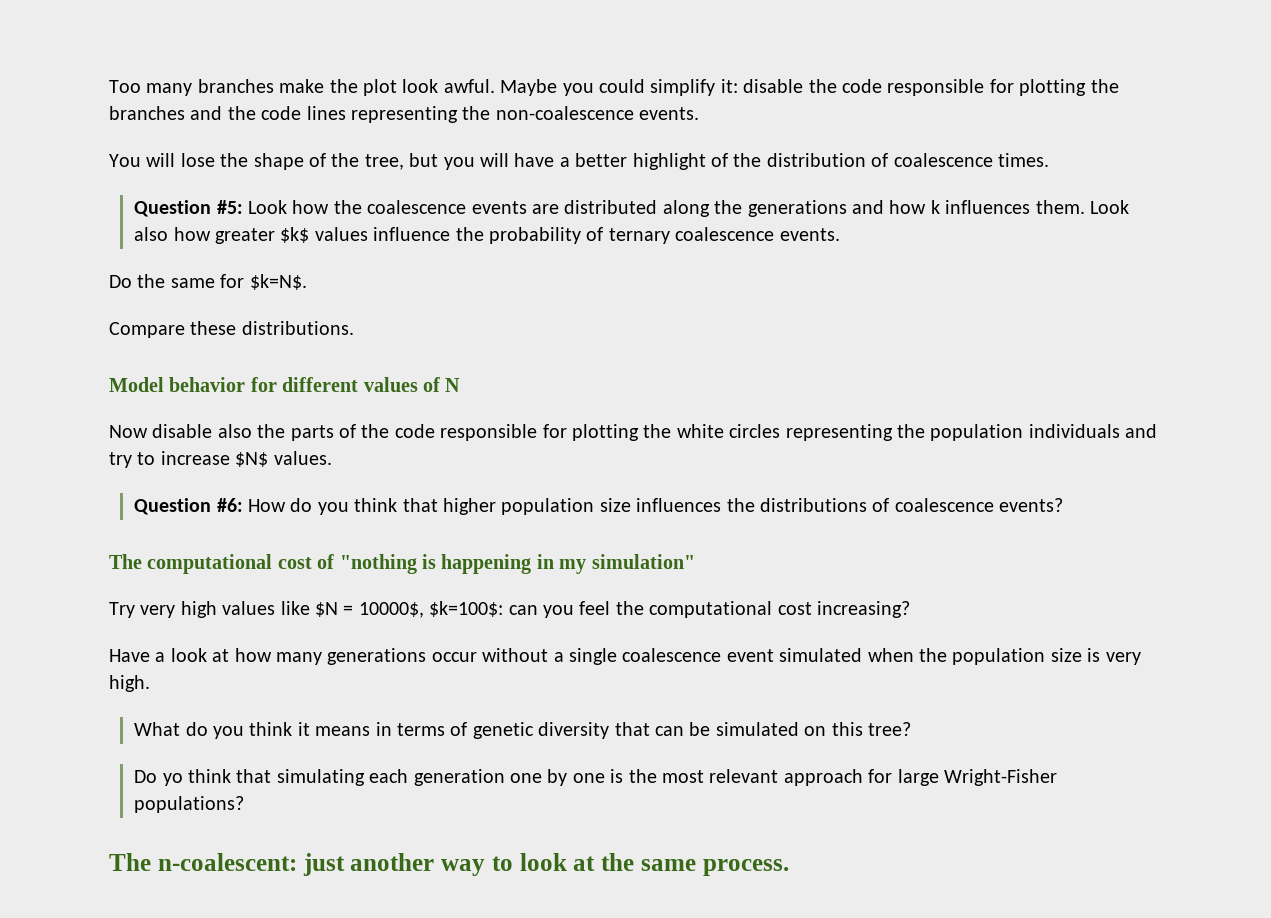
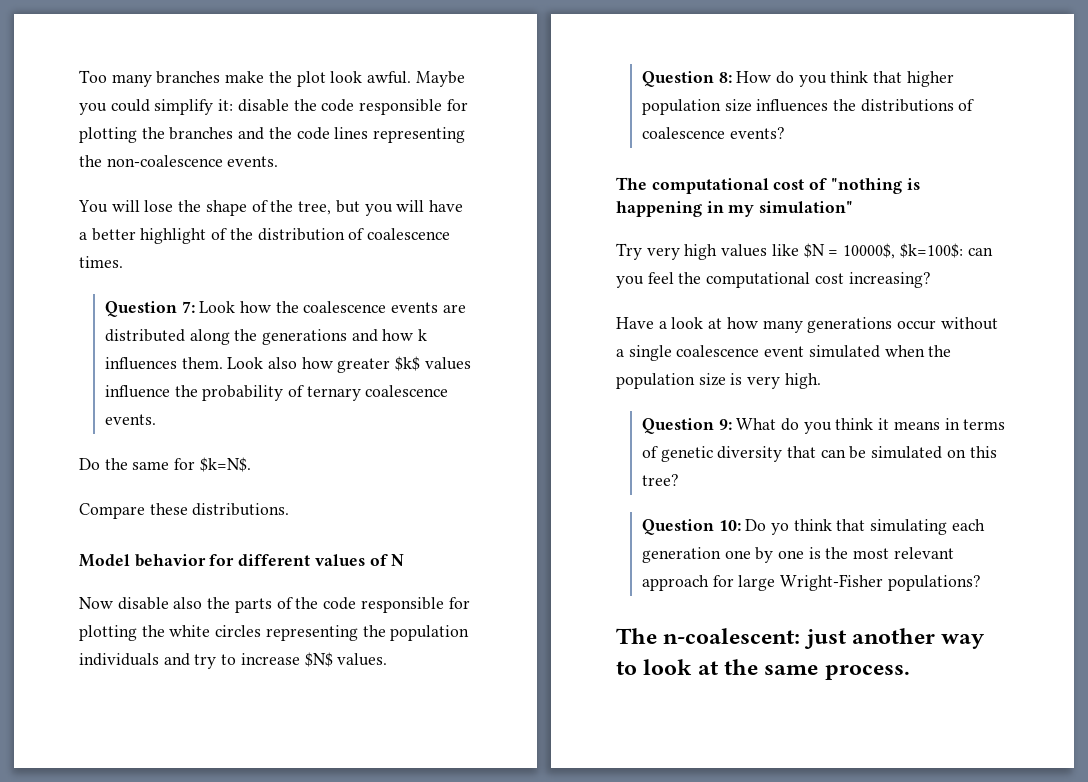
[216,200,243,214] #5: -> [181,301,195,313] 7:
[216,498,243,512] #6: -> [718,72,732,83] 8:
(150, 683) none -> [641,418,732,434] Question 9:
(912, 729) none -> [641,519,741,535] Question 10:

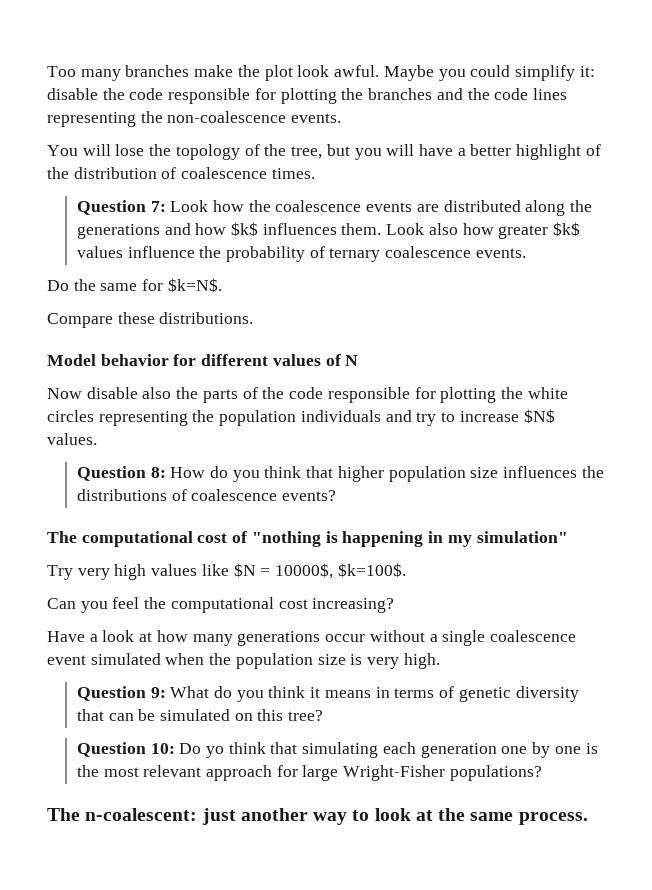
[205,200,247,216] shape -> [175,144,240,160] topology
[418,329,428,341] k -> [230,222,258,236] $k$
[899,243,993,258] $k=100$: can -> [337,563,406,577] [47,598,76,609] $k=100$. // Can

